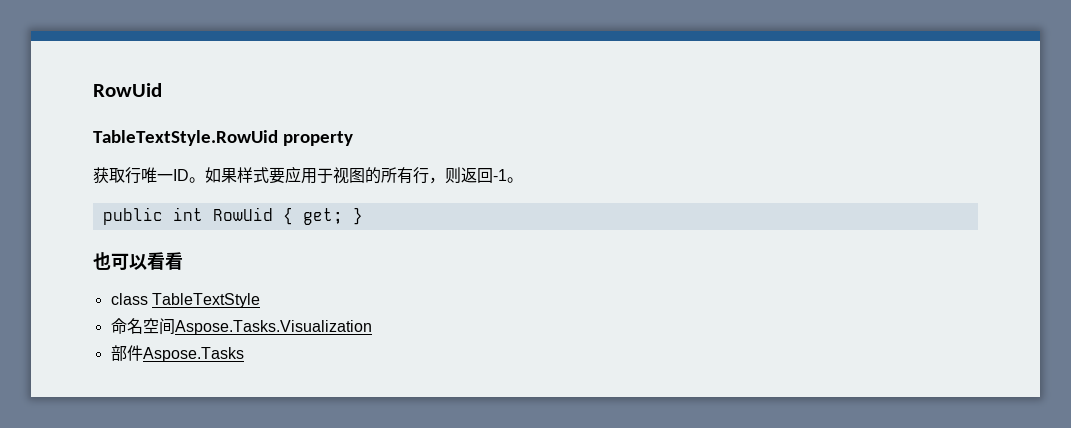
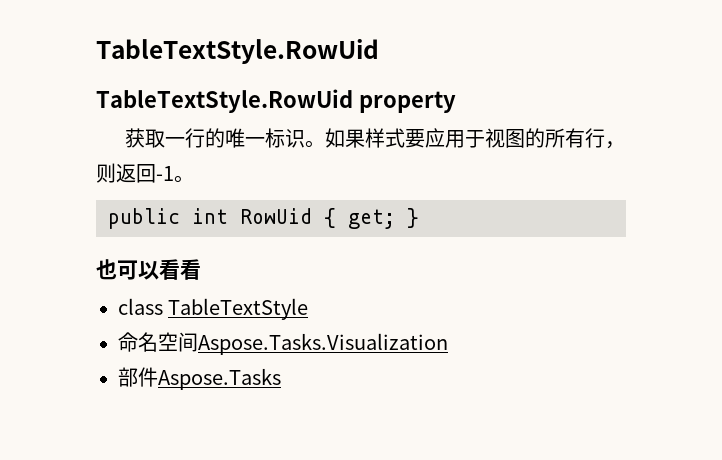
[93,83,162,97] RowUid -> [96,39,379,64] TableTextStyle.RowUid
[125,167,189,184] 行唯一ID -> [164,128,305,148] 一行的唯一标识

